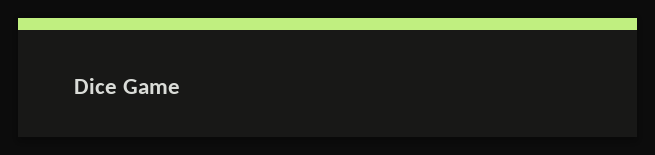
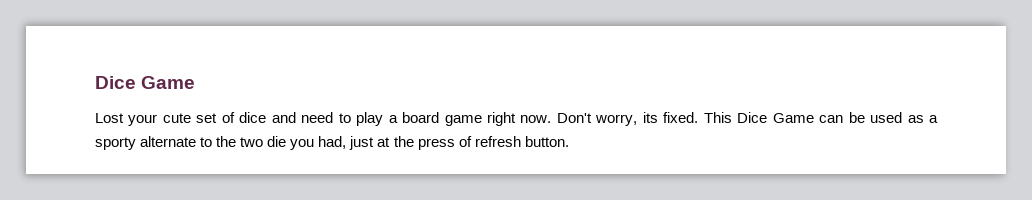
[74,78,181,94] Dice Game -> [95,76,196,89] [95,112,938,126] [95,136,569,150] Dice Game // Lost your cute set of dice and need to play a board game right now. Don't worry, its fixed. This Dice Game can be used as a sporty alternate to the two die you had, just at the press of refresh button.

